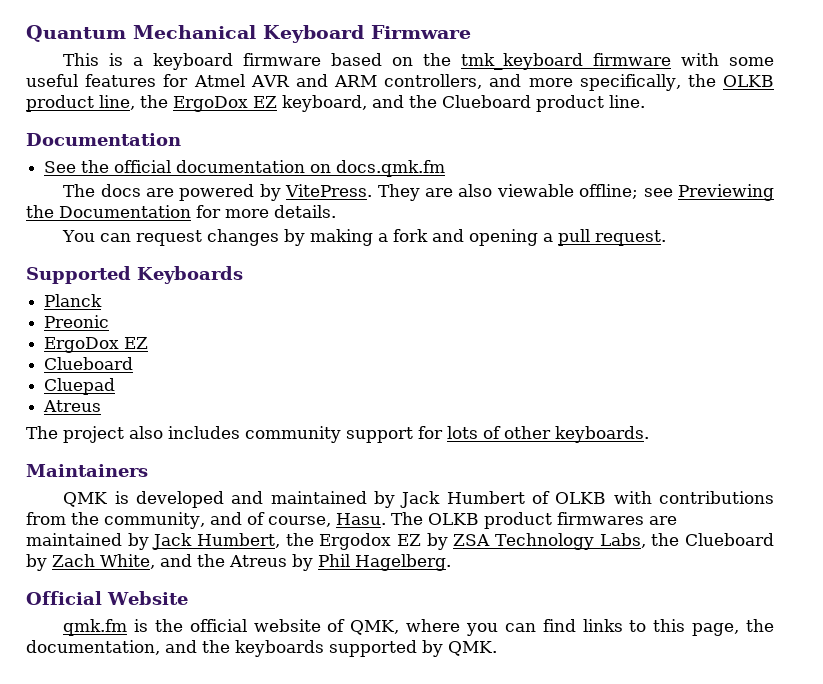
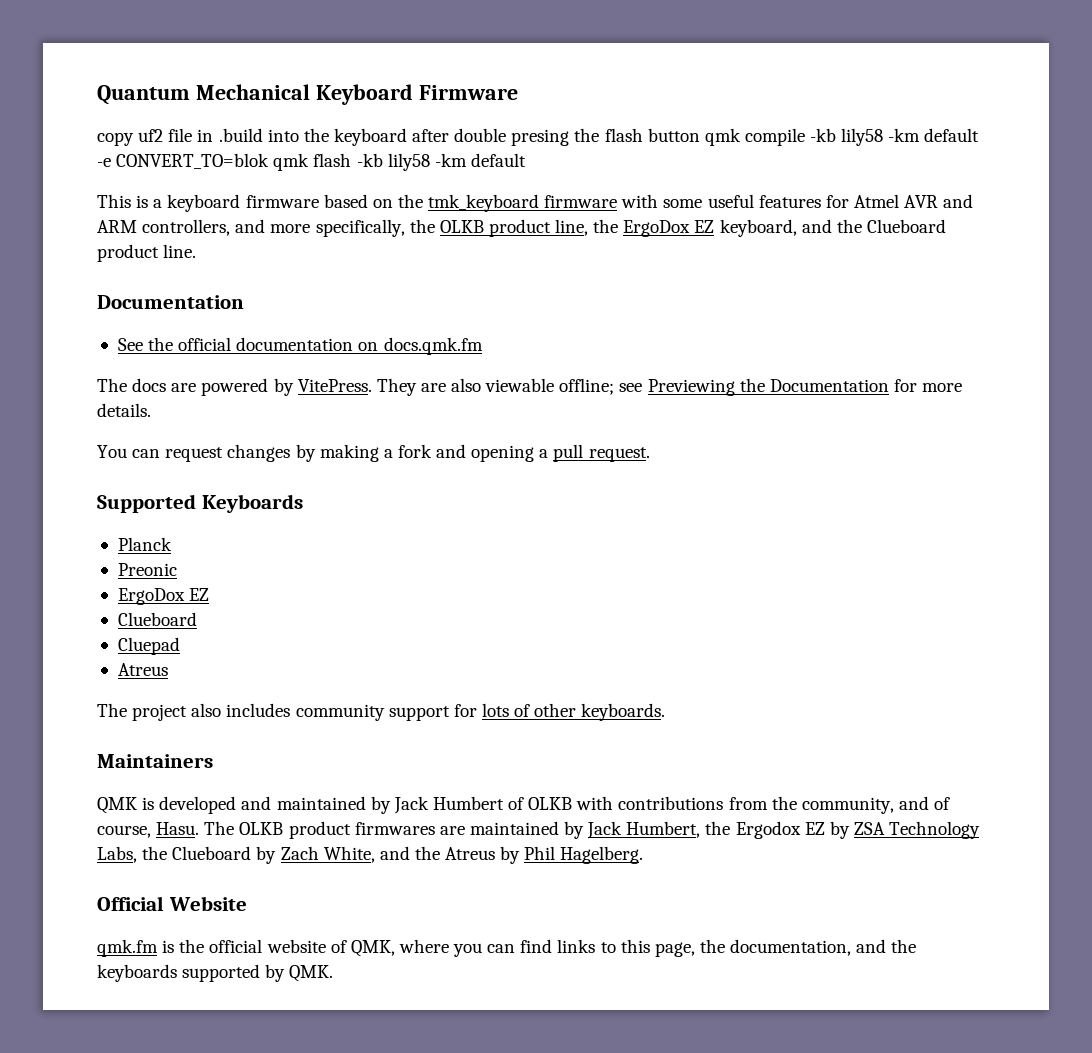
(471, 32) none -> [97,128,980,146] [97,153,526,171] // copy uf2 file in .build into the keyboard after double presing the flash button qmk compile -kb lily58 -km default -e CONVERT_TO=blok qmk flash -kb lily58 -km default

